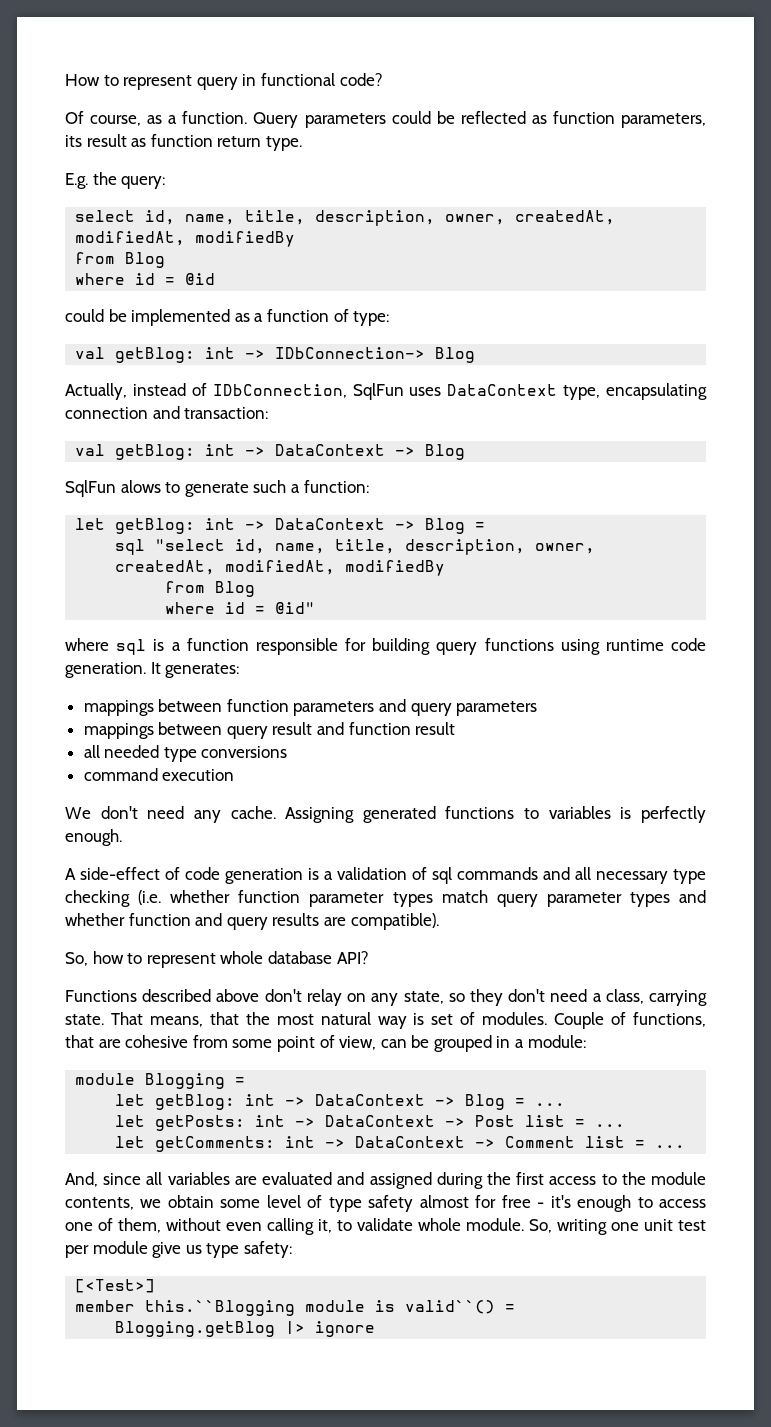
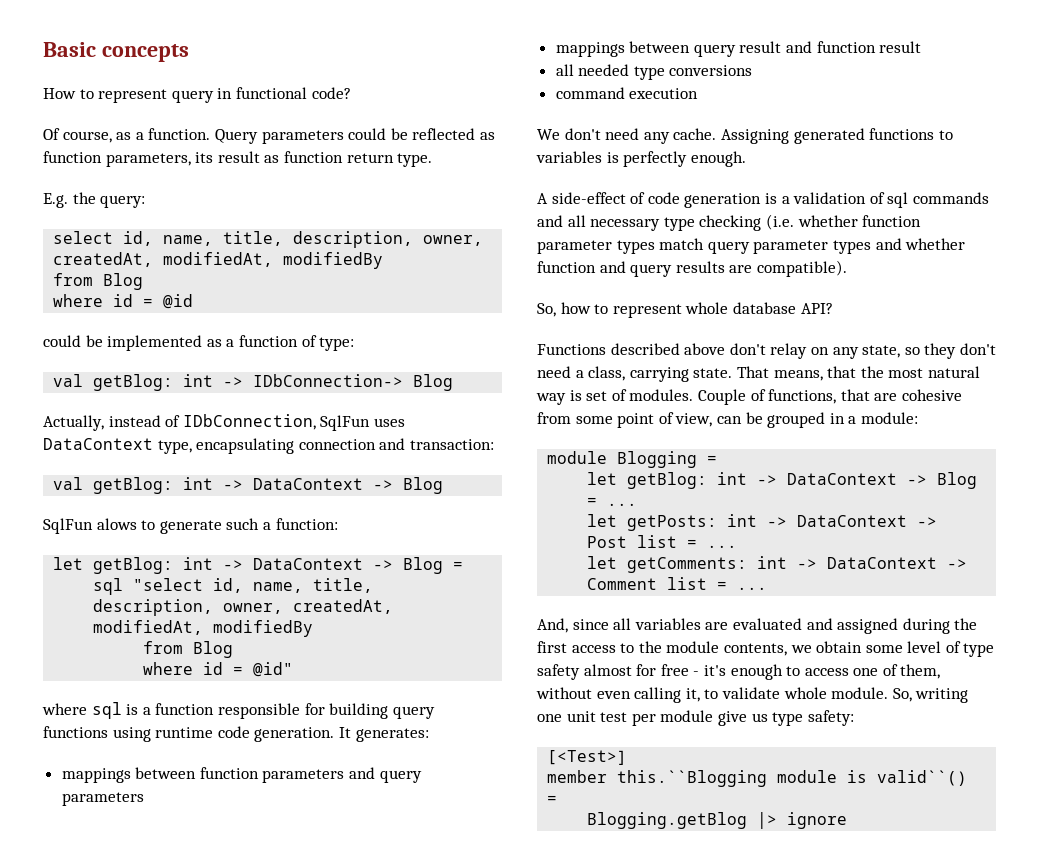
(65, 80) none -> [43,42,189,62] Basic concepts //

